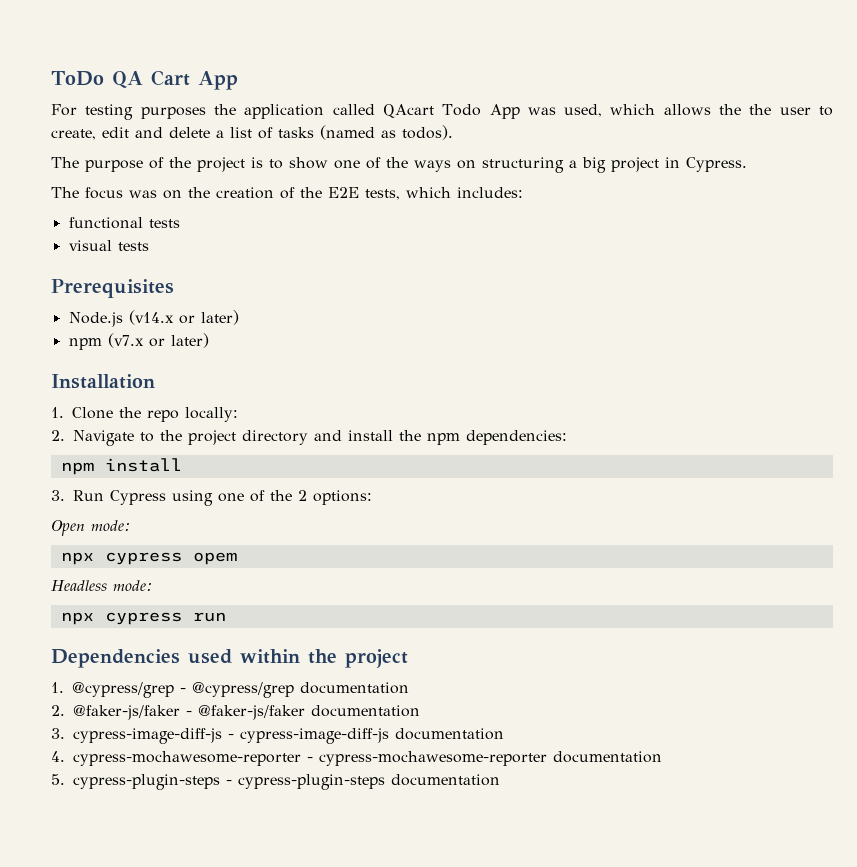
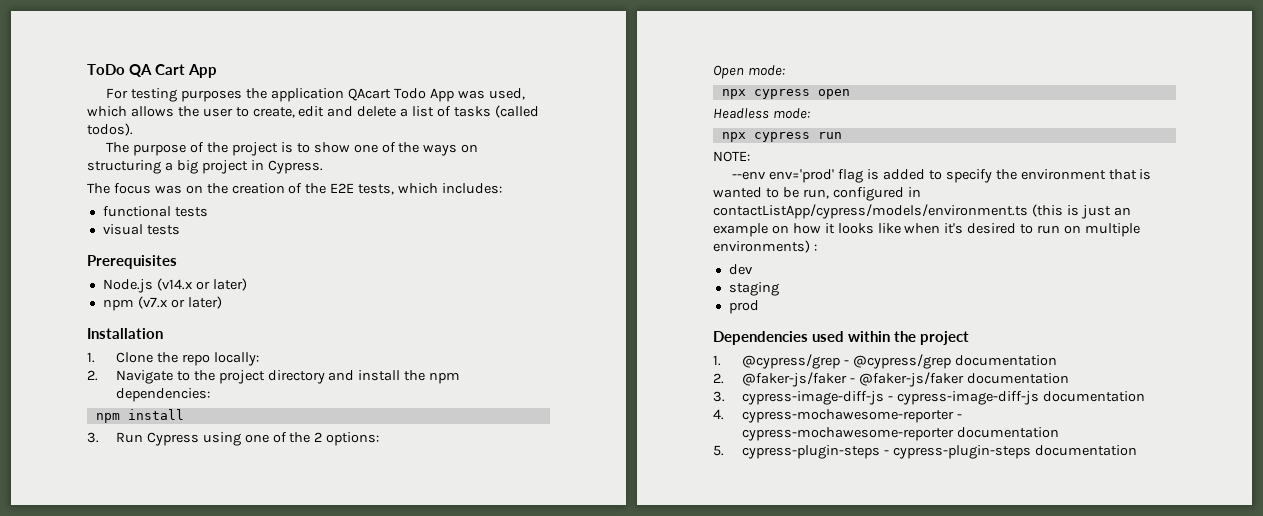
[332,104,375,115] called -> (344, 95) none
[749,104,772,115] the -> (199, 111) none
[320,125,396,140] (named as -> [494,105,539,118] (called
[192,552,237,565] opem -> [817,89,850,99] open
(226, 617) none -> [713,151,750,162] [732,169,1152,183] [713,187,921,201] [713,204,1131,219] [713,223,1140,237] [713,240,817,253] [728,264,753,275] [728,282,779,296] [728,300,759,314] // NOTE: // --env env='prod' flag is added to specify the environment that is wanted to be run, configured in contactListApp/cypress/models/environment.ts (this is just an example on how it looks like when it's desired to run on multiple environments) : // dev // staging // prod

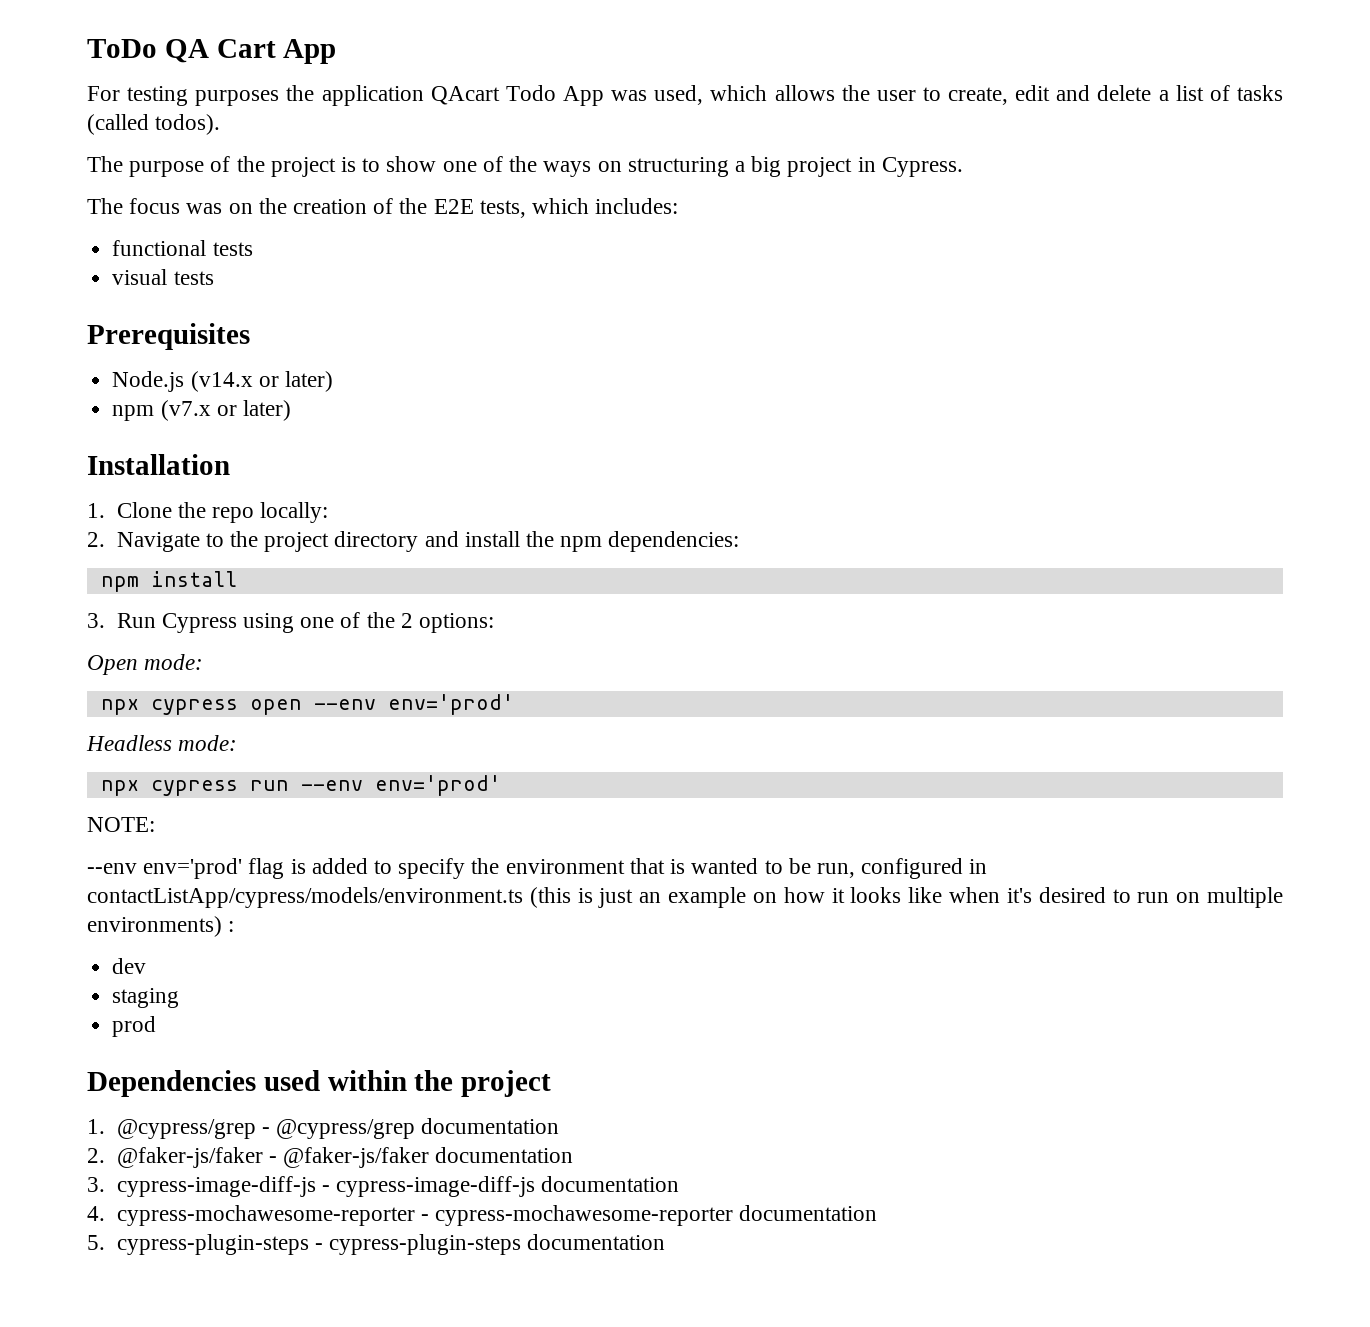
(850, 94) none -> [313,694,514,715] --env env='prod'
(842, 135) none -> [300,775,501,796] --env env='prod'

